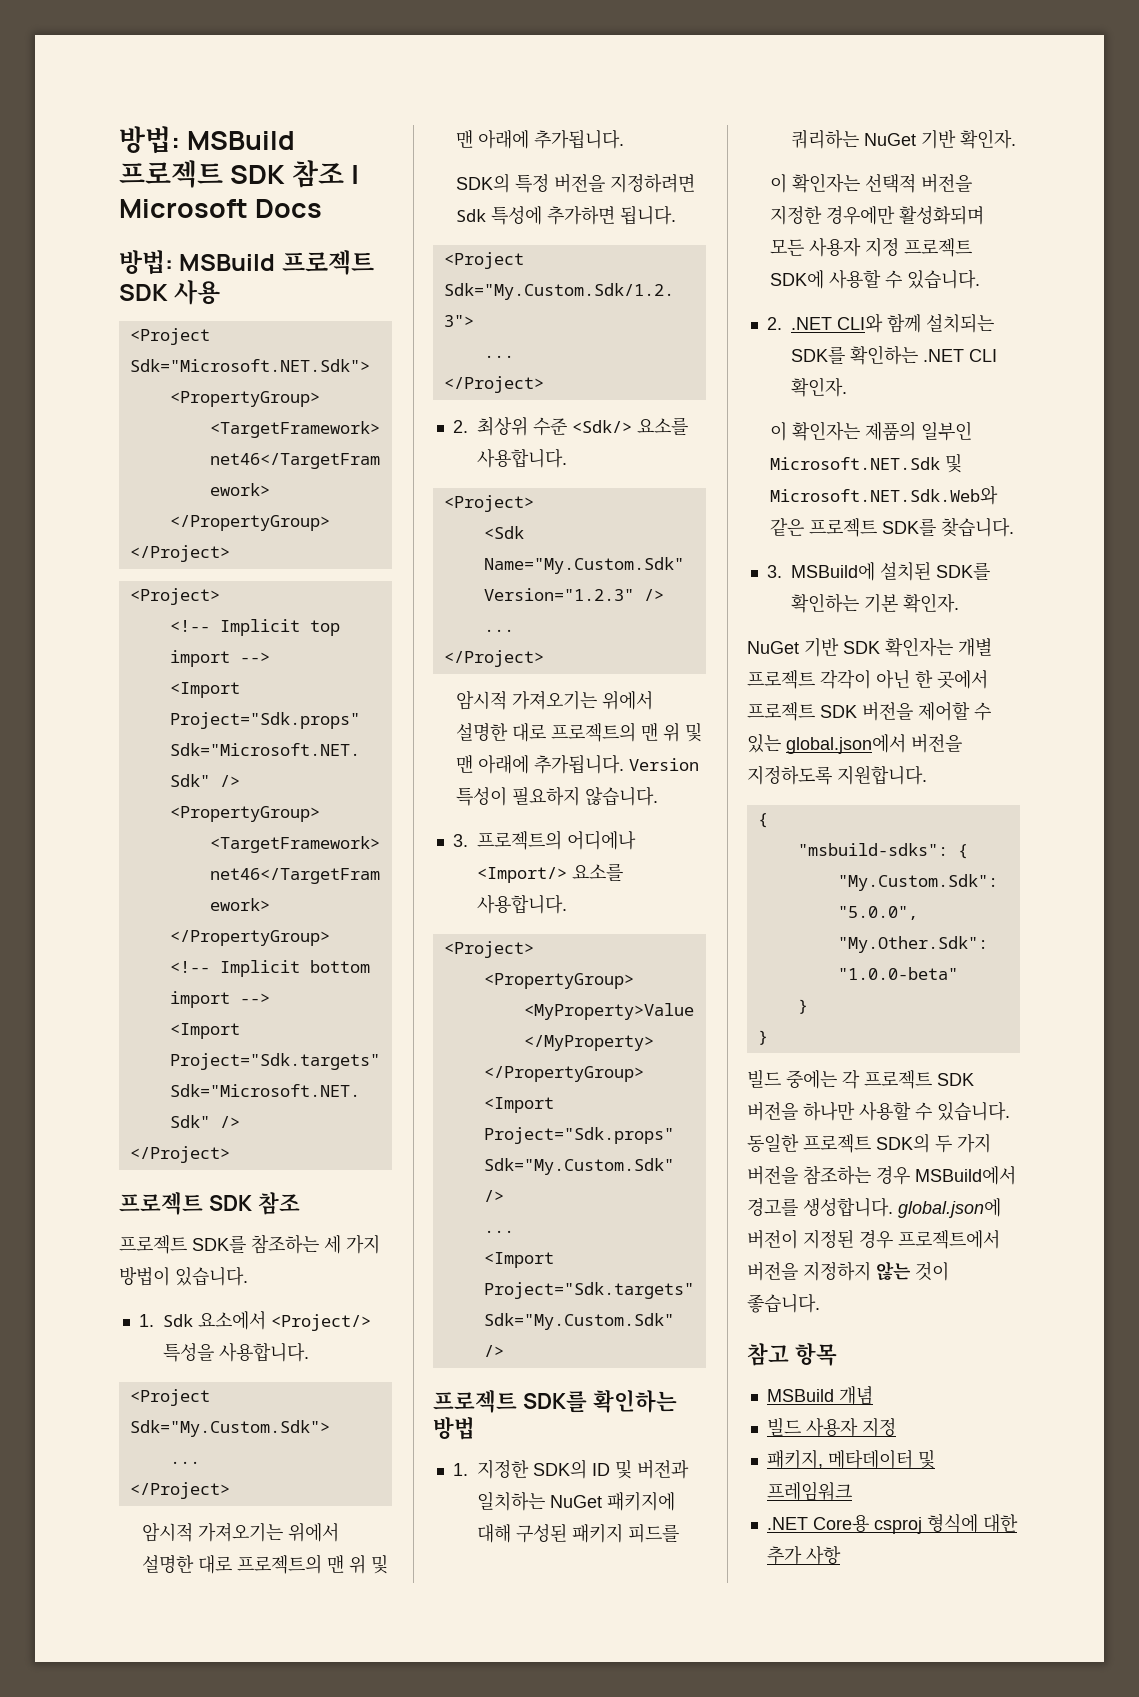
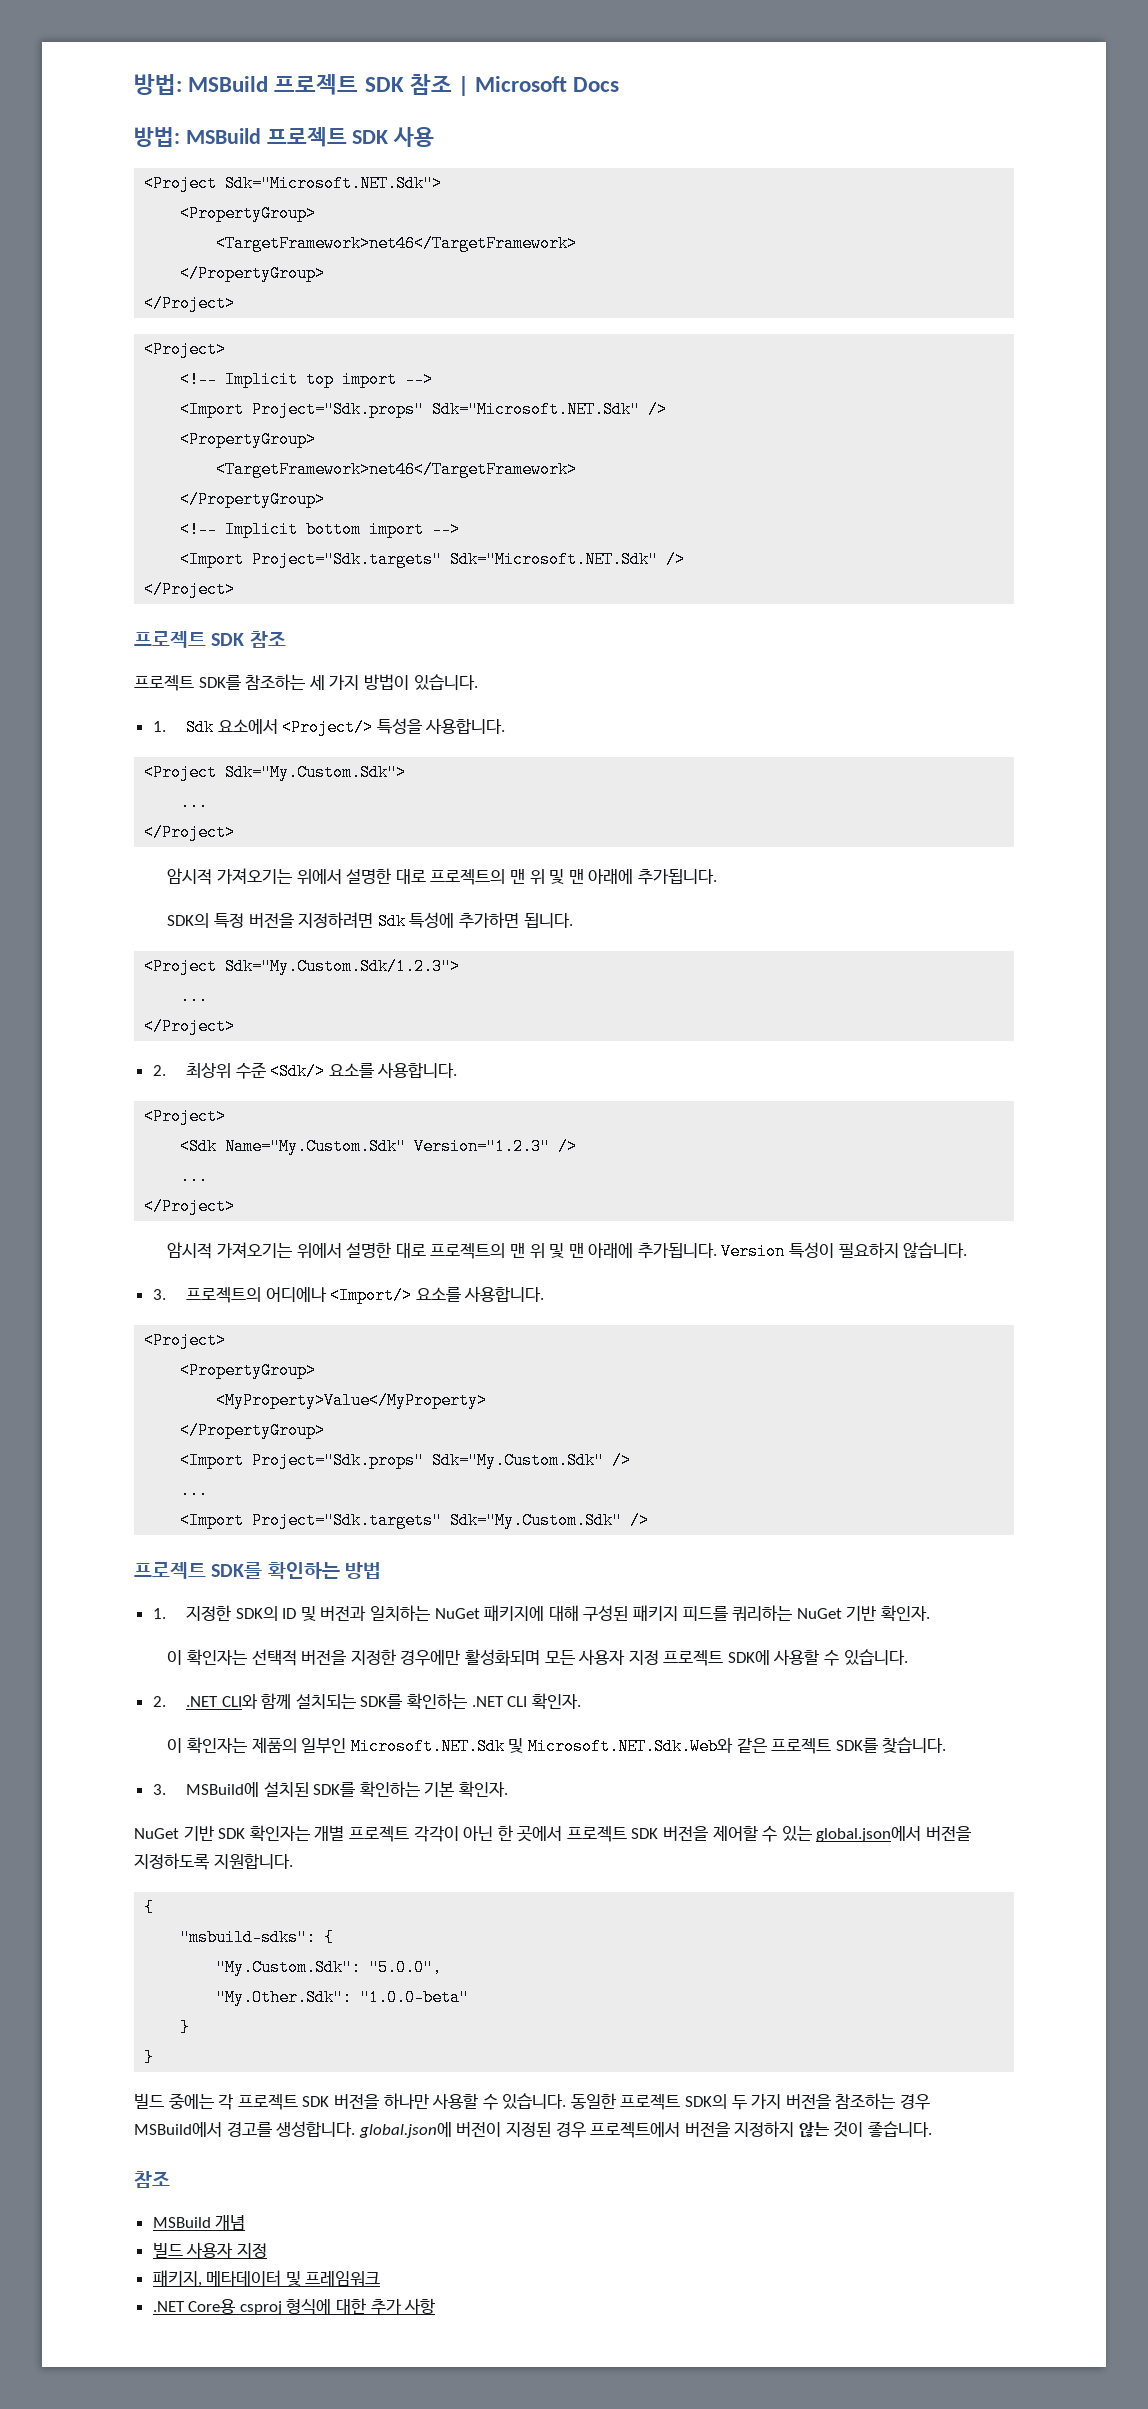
[747,1343,837,1366] 참고 항목 -> [134,2171,170,2188] 참조

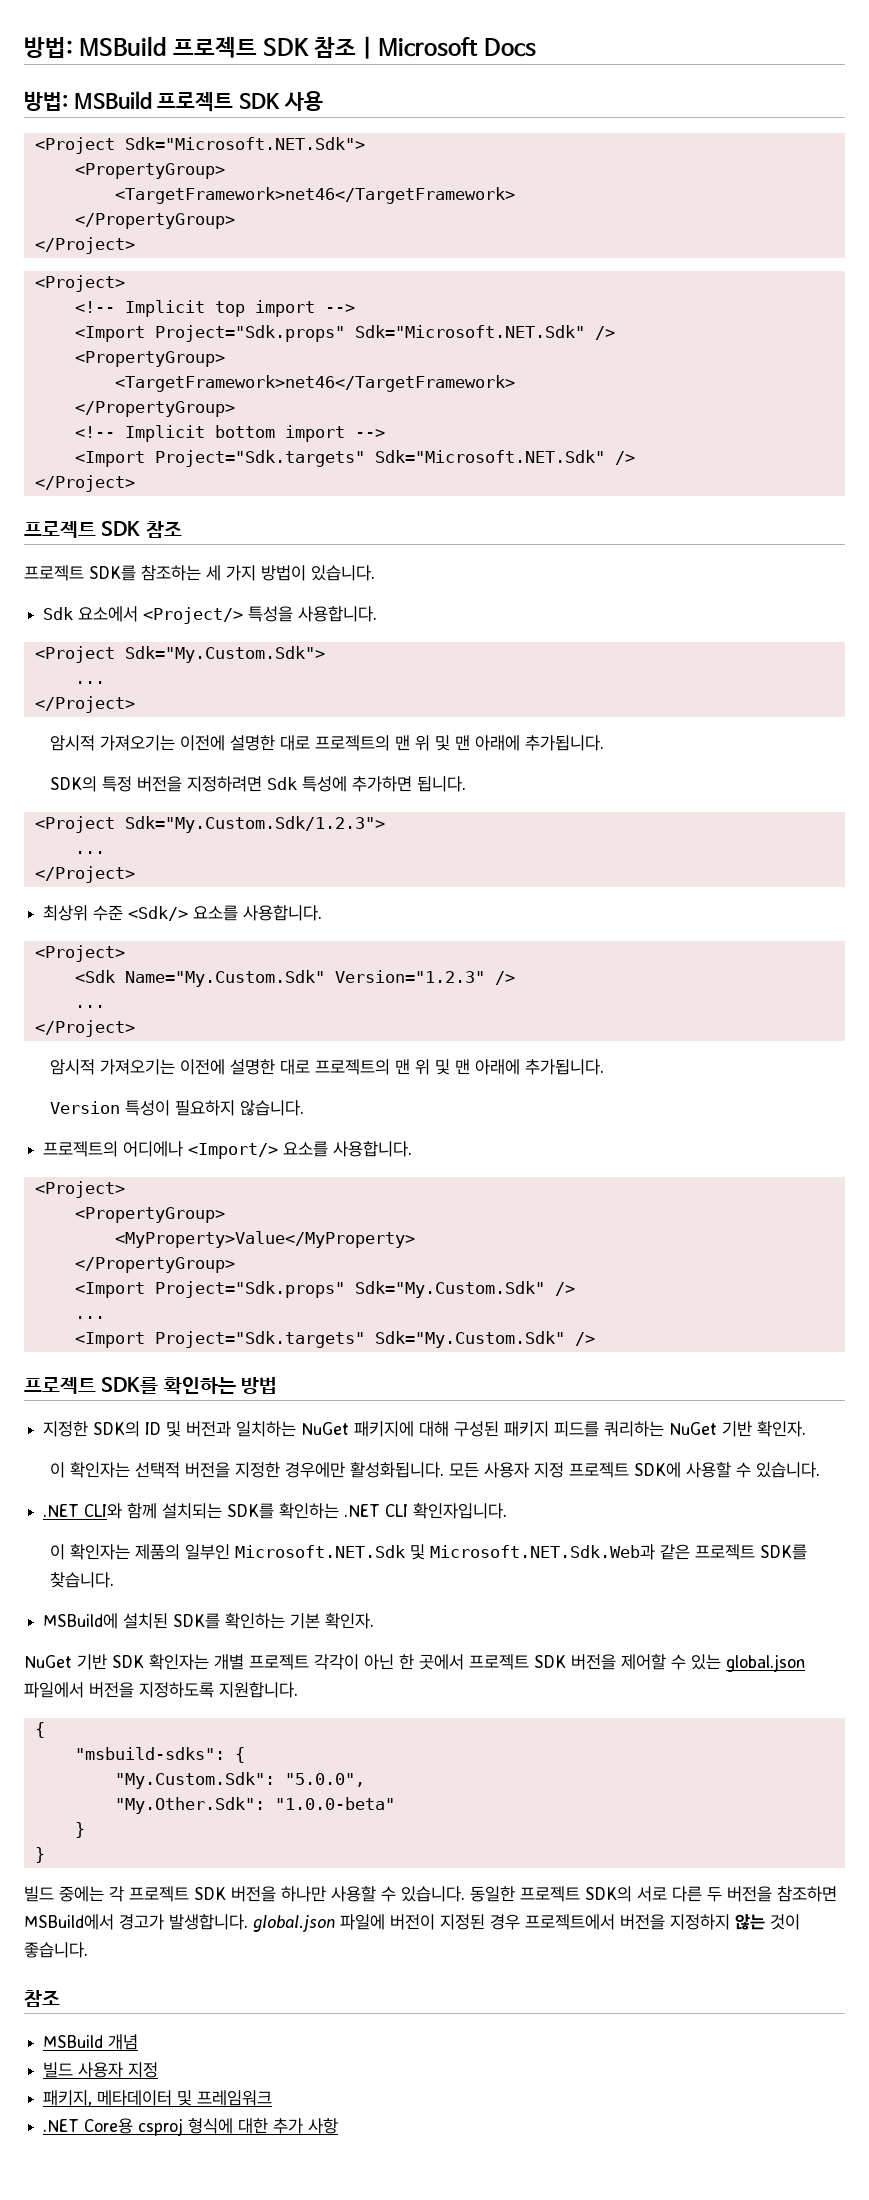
[152,721,166,732] 1. -> (375, 573) none
[296,869,342,885] 위에서 -> [180,735,226,751] 이전에
[152,1065,166,1076] 2. -> (135, 874) none
[296,1242,717,1259] 위에서 설명한 대로 프로젝트의 맨 위 및 맨 아래에 추가됩니다. -> [180,1059,605,1075] 이전에 설명한 대로 프로젝트의 맨 위 및 맨 아래에 추가됩니다. //
[152,1289,166,1300] 3. -> (305, 1108) none
[152,1608,166,1619] 1. -> (277, 1385) none
[464,1649,540,1666] 활성화되며 -> [350,1462,445,1478] 활성화됩니다.
[152,1696,166,1707] 2. -> (821, 1470) none
[531,1693,581,1710] 확인자. -> [413,1503,508,1519] 확인자입니다.
[527,1738,733,1755] Microsoft.NET.Sdk.Web와 -> [430,1544,656,1560] Microsoft.NET.Sdk.Web과
[152,1784,166,1795] 3. -> (115, 1580) none
[816,1826,922,1842] global.json에서 -> [726,1654,805,1672] [24,1682,84,1698] global.json 파일에서
[731,2093,931,2110] [134,2121,452,2138] 두 가지 버전을 참조하는 경우 MSBuild에서 경고를 생성합니다. global.json에 -> [637,1886,837,1902] [24,1914,385,1932] 서로 다른 두 버전을 참조하면 MSBuild에서 경고가 발생합니다. global.json 파일에

